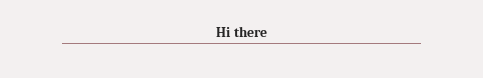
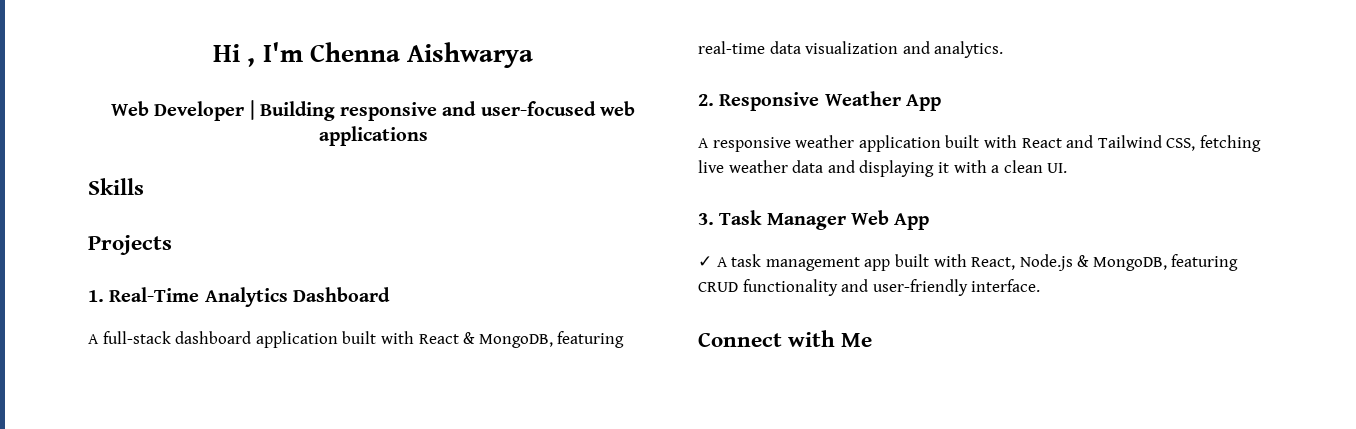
[233,26,267,37] there -> [247,42,533,68] [111,100,635,121] [318,126,428,146] [88,178,144,195] [88,235,172,255] [88,287,390,307] [88,331,625,348] [698,41,1004,58] [698,91,941,111] [698,135,1261,152] [698,160,1068,177] [698,210,930,230] [698,254,1239,271] [698,279,1041,296] [698,330,873,347] , I'm Chenna Aishwarya // Web Developer | Building responsive and user-focused web applications // Skills // Projects // 1. Real-Time Analytics Dashboard // A full-stack dashboard application built with React & MongoDB, featuring real-time data visualization and analytics. // 2. Responsive Weather App // A responsive weather application built with React and Tailwind CSS, fetching live weather data and displaying it with a clean UI. // 3. Task Manager Web App // ✓ A task management app built with React, Node.js & MongoDB, featuring CRUD functionality and user-friendly interface. // Connect with Me

